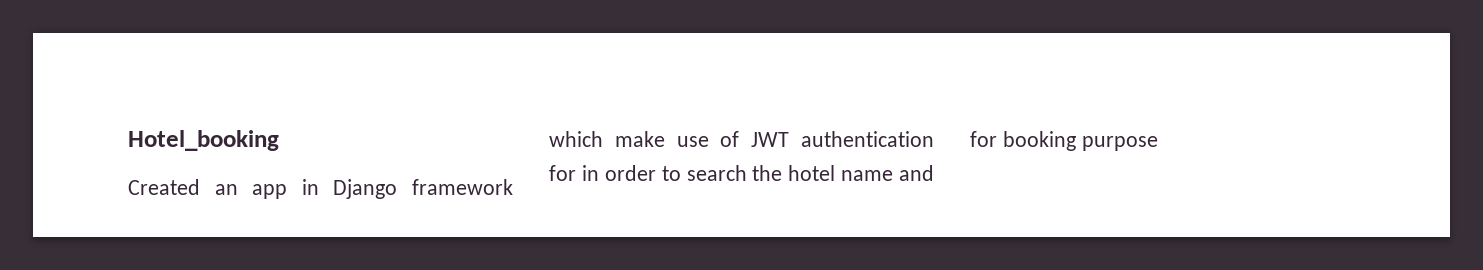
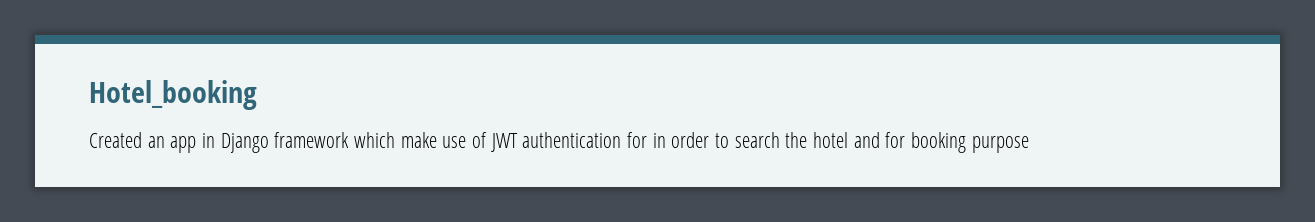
[841,170,894,181] name -> (849, 140) none

